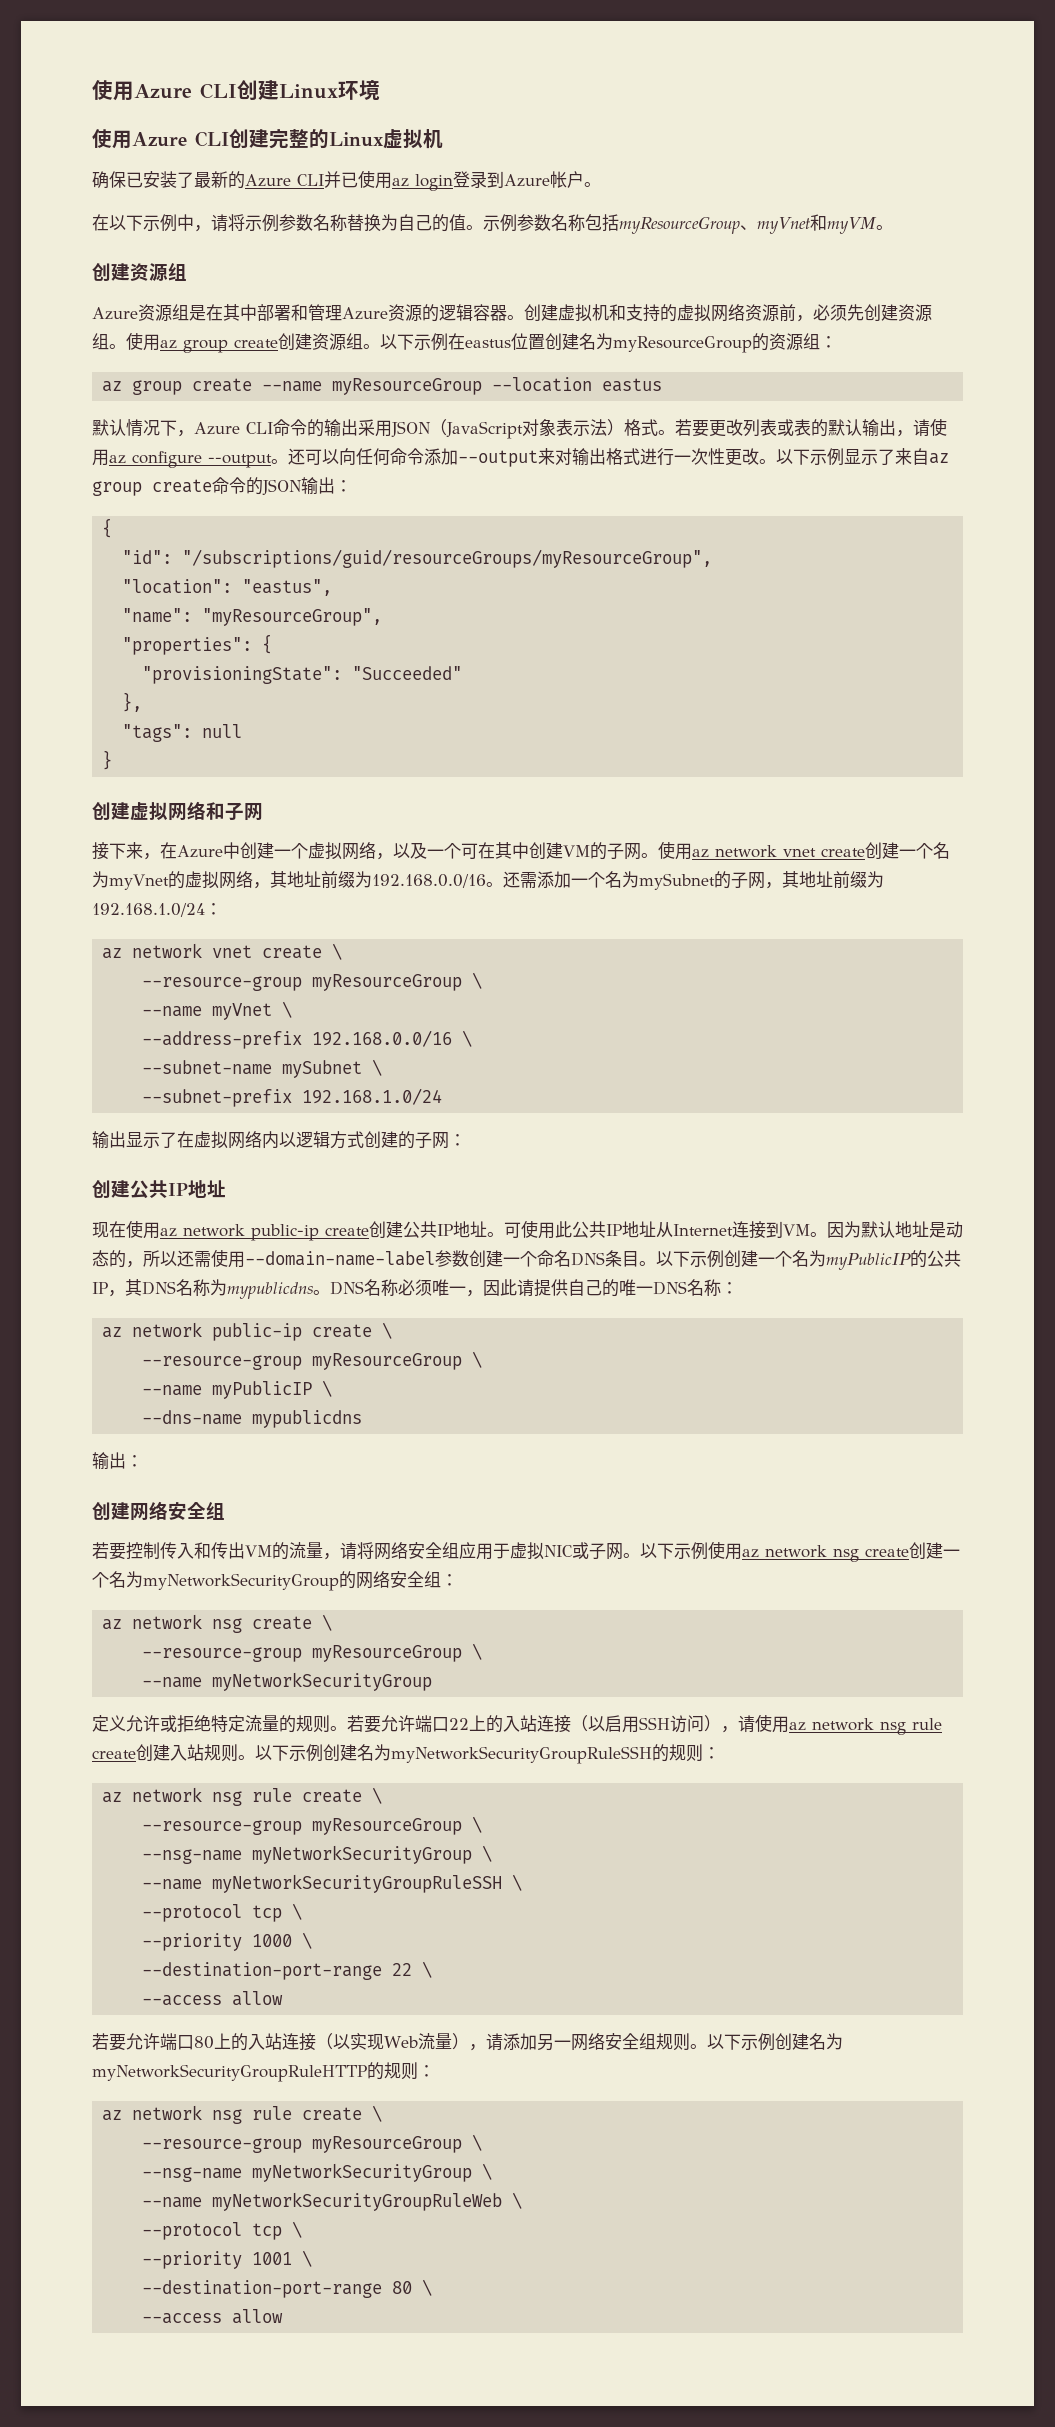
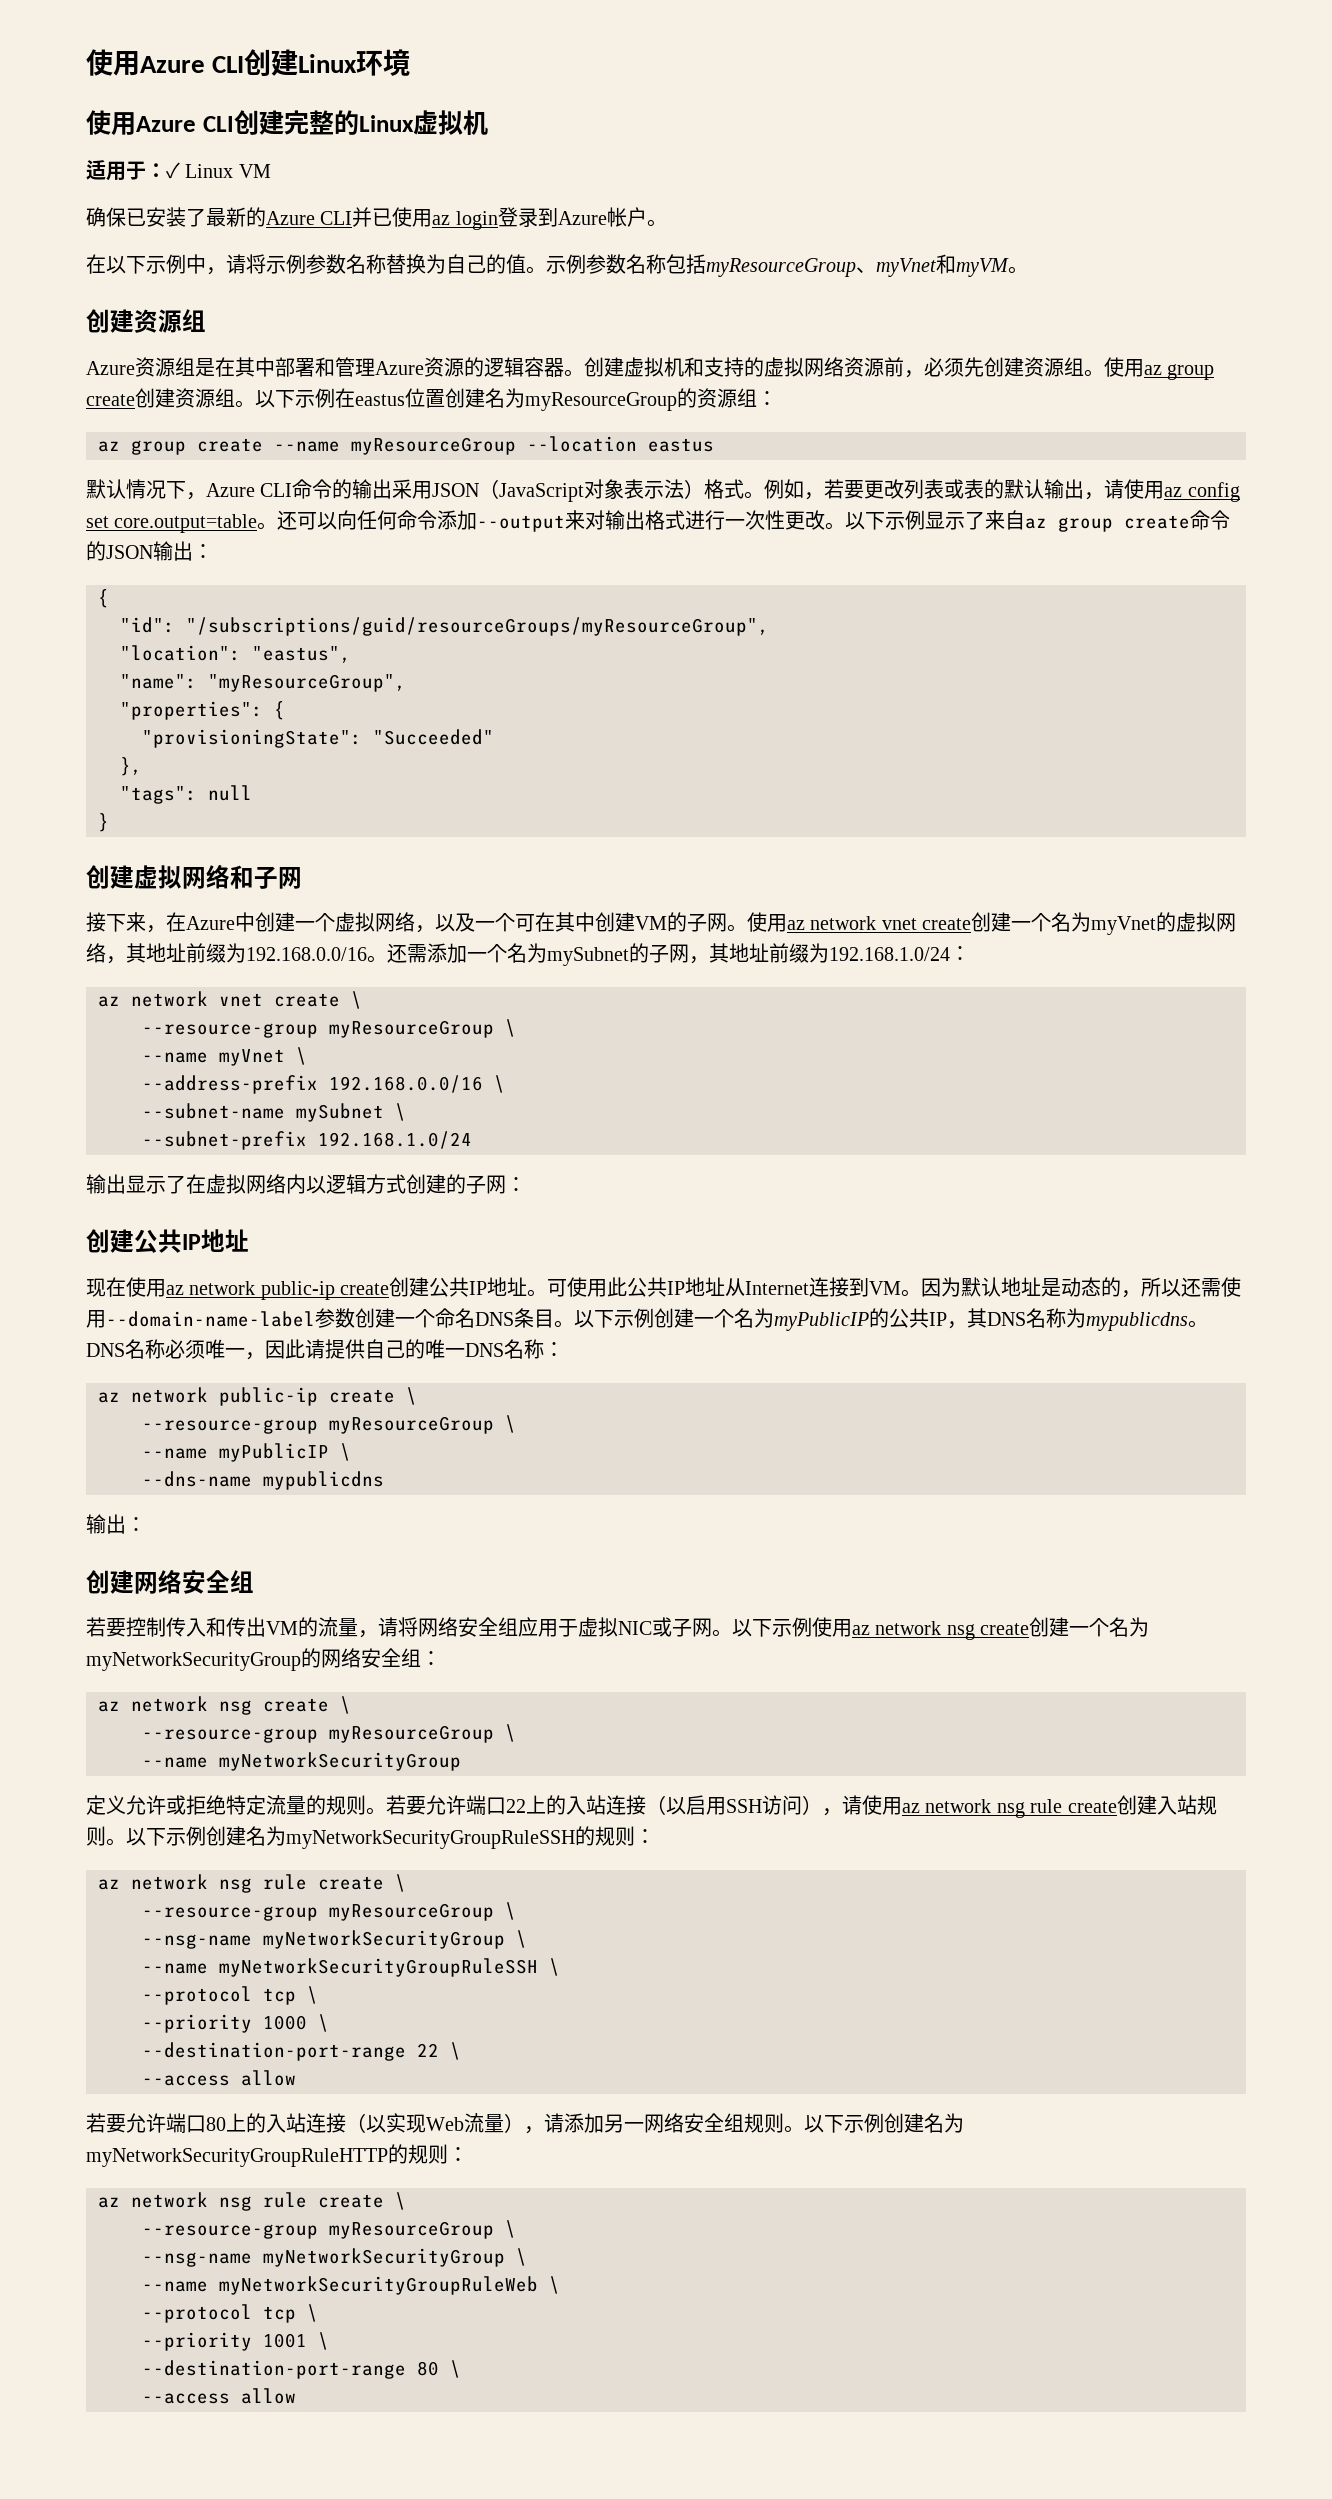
(443, 139) none -> [86,160,271,181] // 适用于：✓ Linux VM
(675, 432) none -> [764,479,825,500] 例如，
[132,451,272,468] configure --output -> [1187,482,1240,502] [86,514,258,533] config set core.output=table

